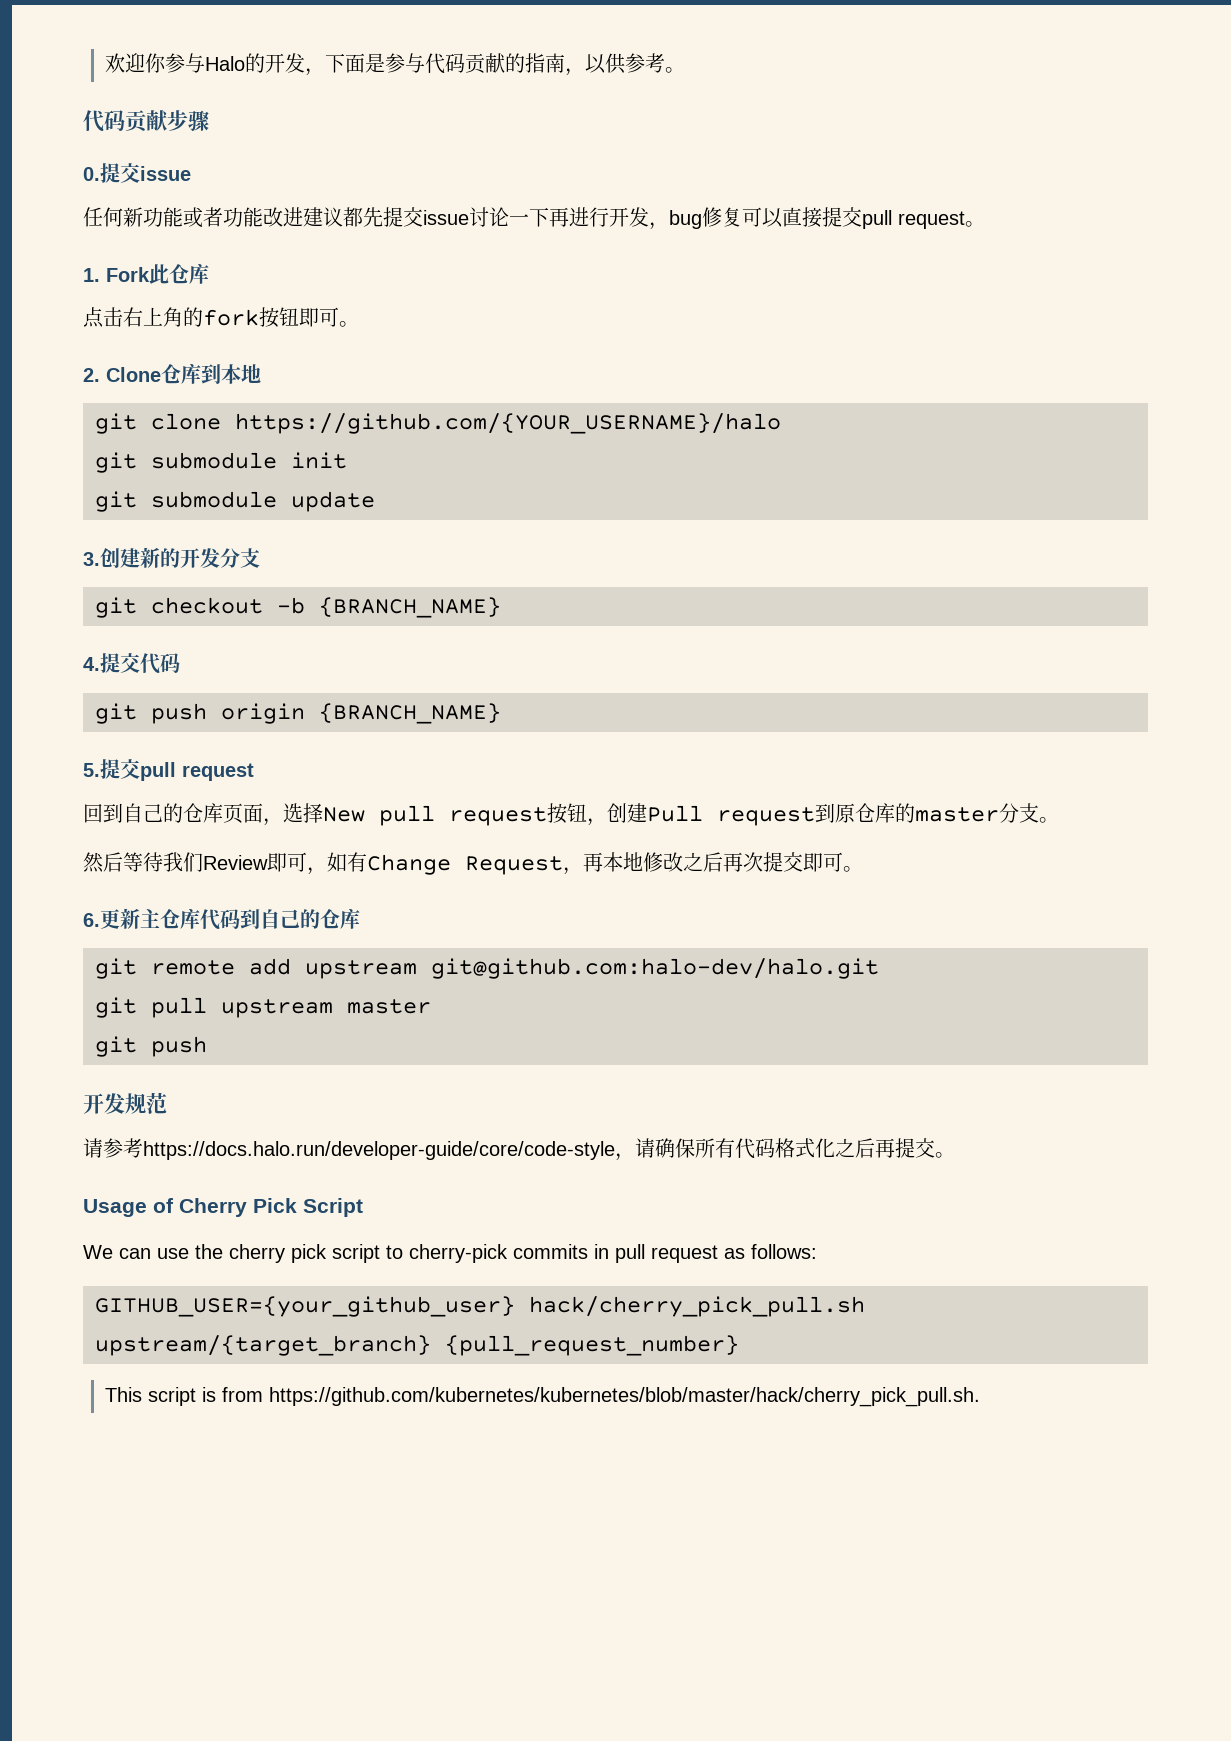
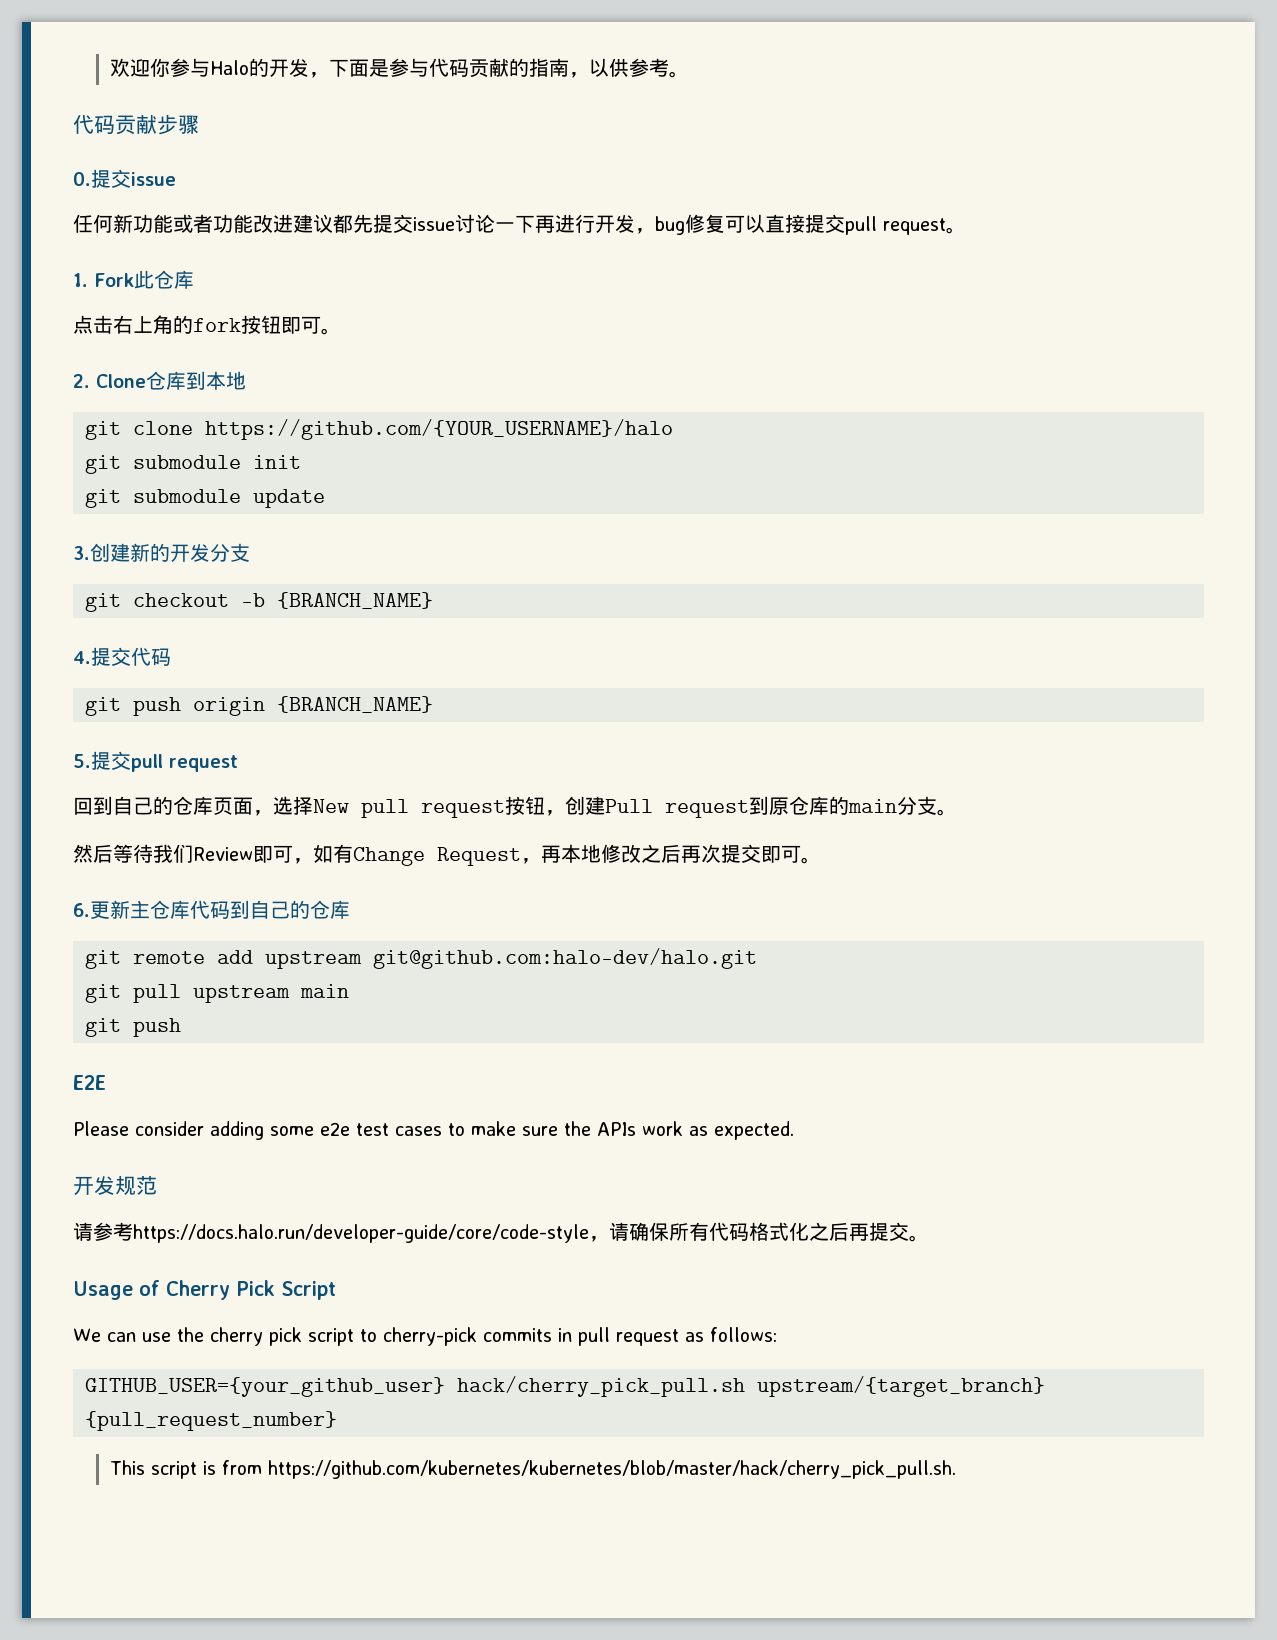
[915,807,999,822] master -> [848,799,897,813] main
[347,999,431,1014] [95,1036,207,1057] master // git push -> [300,984,349,998] [85,1018,181,1037] [73,1075,106,1090] [73,1121,794,1140] main // git push // E2E // Please consider adding some e2e test cases to make sure the APIs work as expected.

